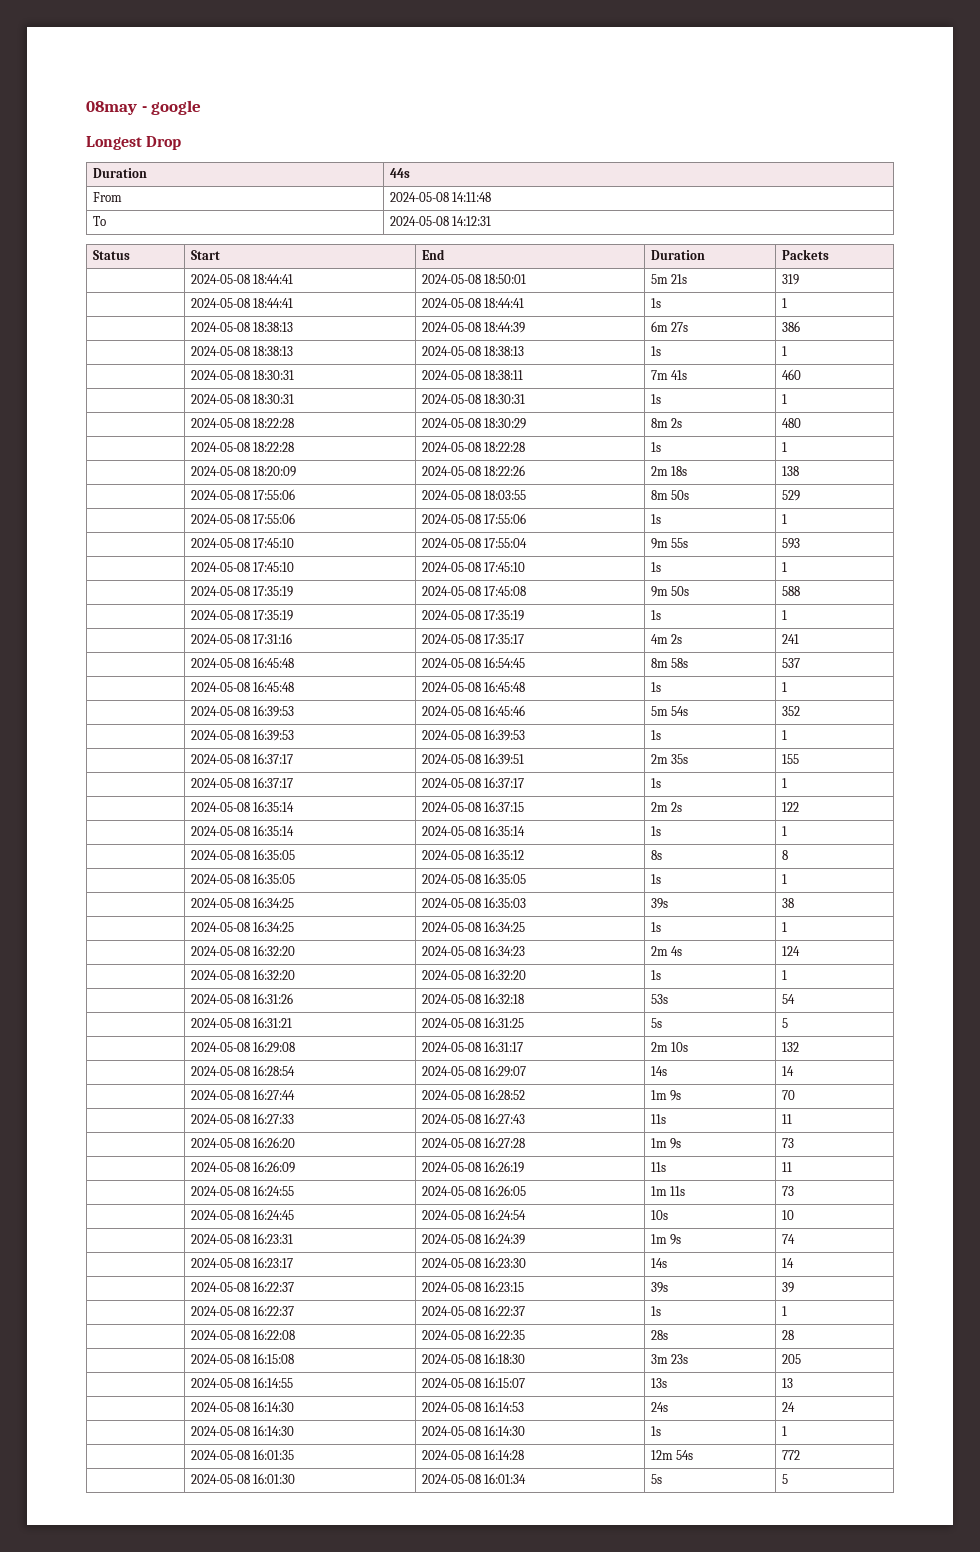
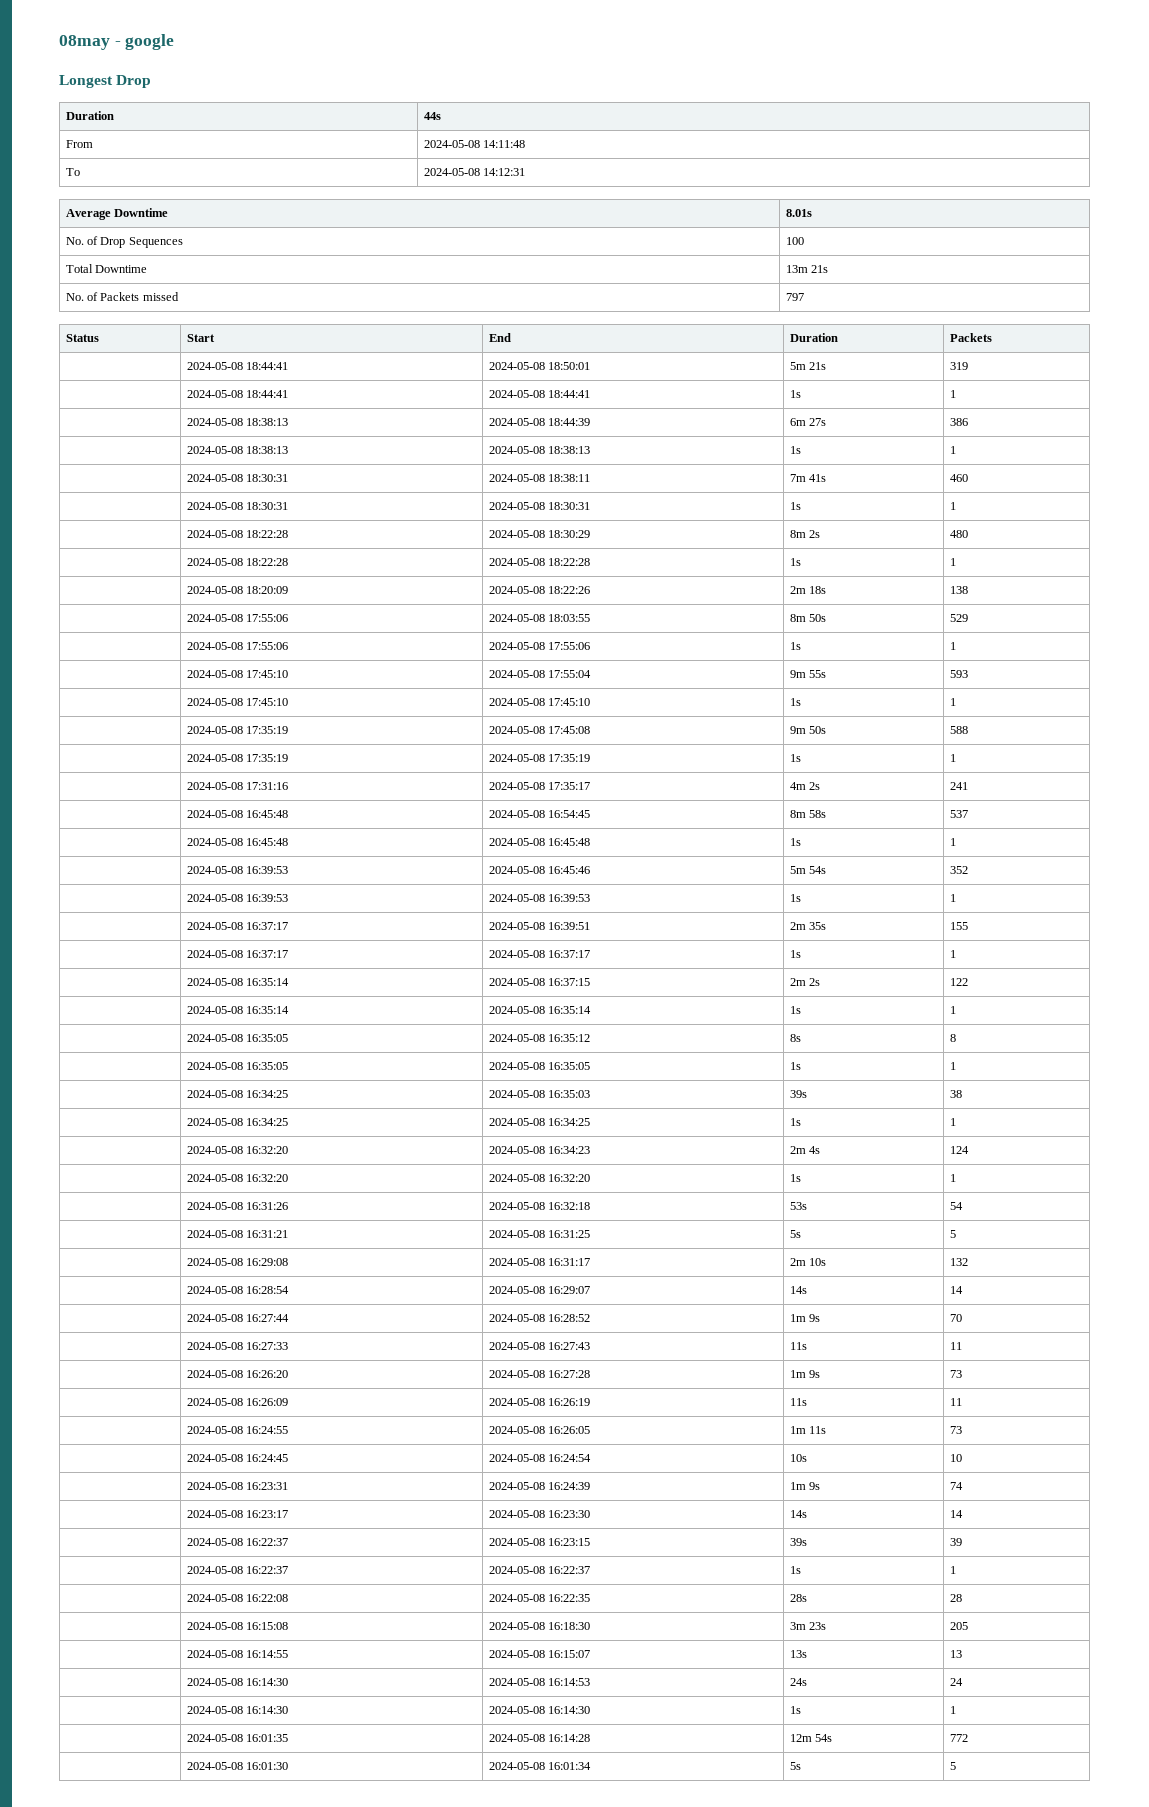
(492, 221) none -> [65,208,169,220] [785,209,812,217] [65,236,183,248] [785,237,804,245] [65,264,148,273] [785,265,829,273] [65,292,179,301] [785,293,804,301] // Average Downtime | 8.01s // No. of Drop Sequences | 100 // Total Downtime | 13m 21s // No. of Packets missed | 797

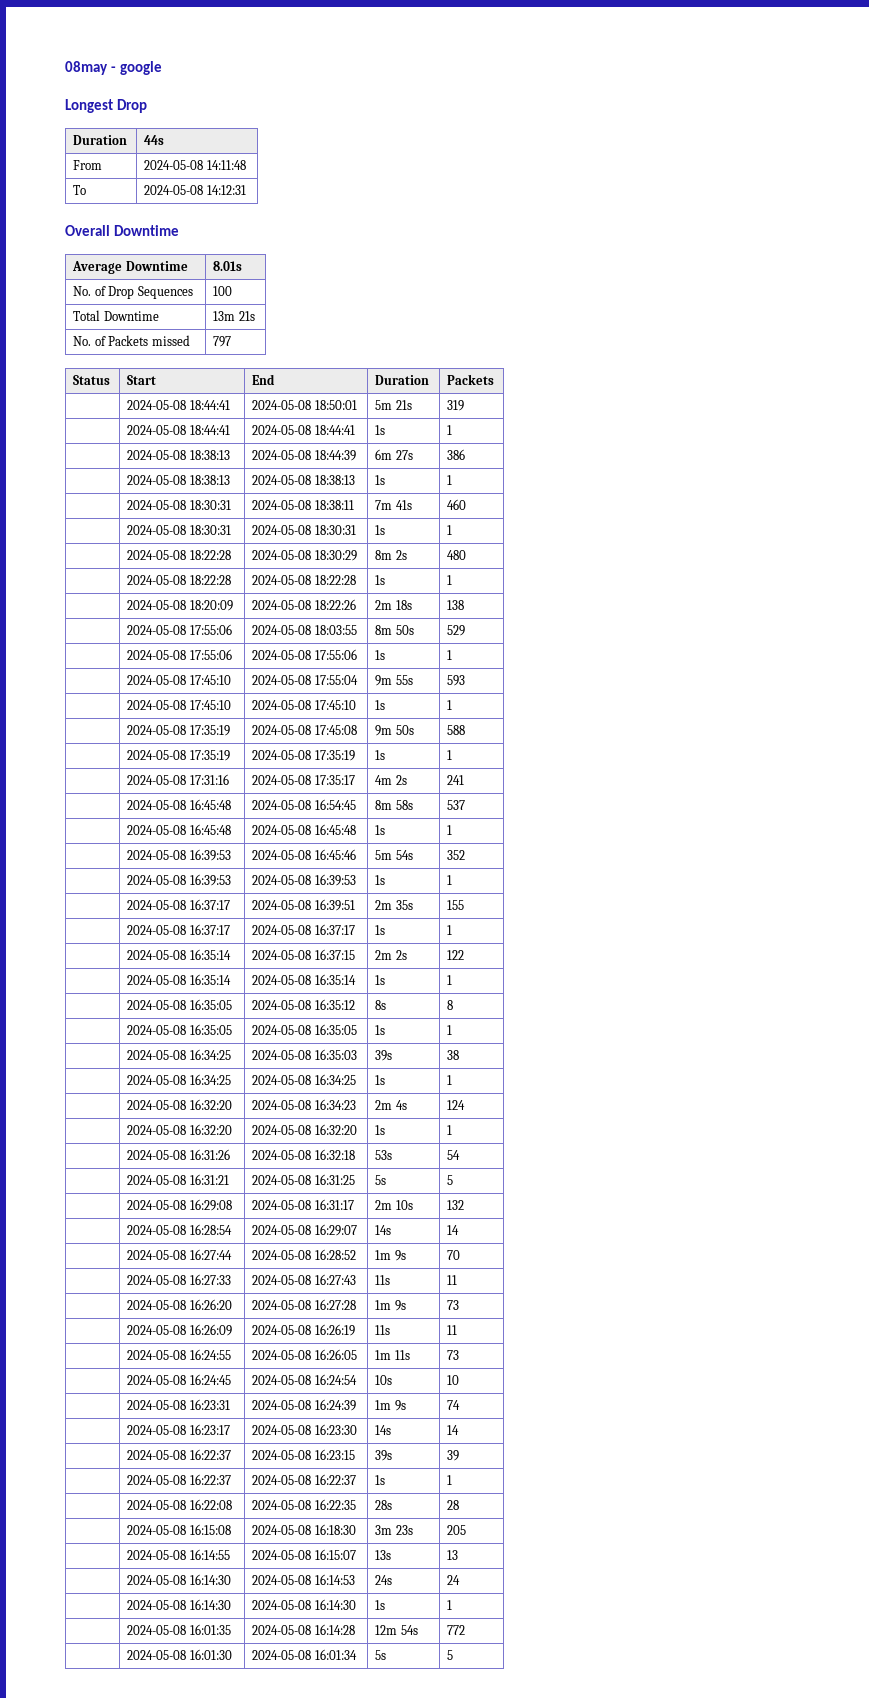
(526, 172) none -> [65,225,179,236] // Overall Downtime

